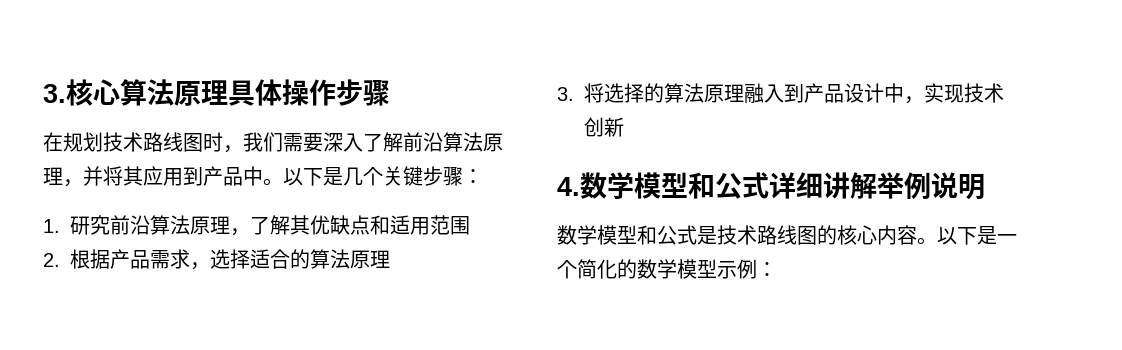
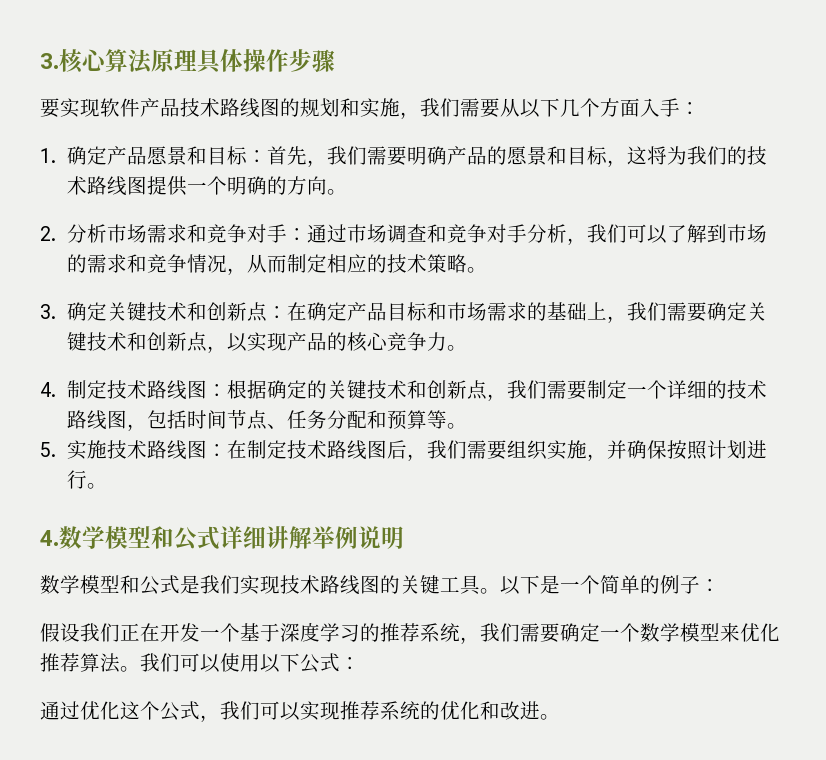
[43,132,503,153] [43,166,483,187] [43,215,470,236] [43,249,390,270] [557,83,1004,104] [584,117,624,137] 在规划技术路线图时，我们需要深入了解前沿算法原理，并将其应用到产品中。以下是几个关键步骤： // 1.研究前沿算法原理，了解其优缺点和适用范围 // 2.根据产品需求，选择适合的算法原理 // 3.将选择的算法原理融入到产品设计中，实现技术创新 -> [40,98,700,119] [40,146,767,167] [66,176,347,196] [40,224,767,245] [66,254,487,275] [40,302,767,323] [66,332,467,353] [40,380,767,401] [66,409,467,431] [40,440,767,461] [66,470,107,489] 要实现软件产品技术路线图的规划和实施，我们需要从以下几个方面入手： // 1.确定产品愿景和目标：首先，我们需要明确产品的愿景和目标，这将为我们的技术路线图提供一个明确的方向。 // 2.分析市场需求和竞争对手：通过市场调查和竞争对手分析，我们可以了解到市场的需求和竞争情况，从而制定相应的技术策略。 // 3.确定关键技术和创新点：在确定产品目标和市场需求的基础上，我们需要确定关键技术和创新点，以实现产品的核心竞争力。 // 4.制定技术路线图：根据确定的关键技术和创新点，我们需要制定一个详细的技术路线图，包括时间节点、任务分配和预算等。 // 5.实施技术路线图：在制定技术路线图后，我们需要组织实施，并确保按照计划进行。
[717,225,917,245] 技术路线图的核心内容 -> [200,575,481,595] 我们实现技术路线图的关键工具
[597,259,777,279] 化的数学模型示例： -> [620,575,720,594] [40,623,780,644] [40,653,360,673] [40,701,560,722] 单的例子： // 假设我们正在开发一个基于深度学习的推荐系统，我们需要确定一个数学模型来优化推荐算法。我们可以使用以下公式： // 通过优化这个公式，我们可以实现推荐系统的优化和改进。

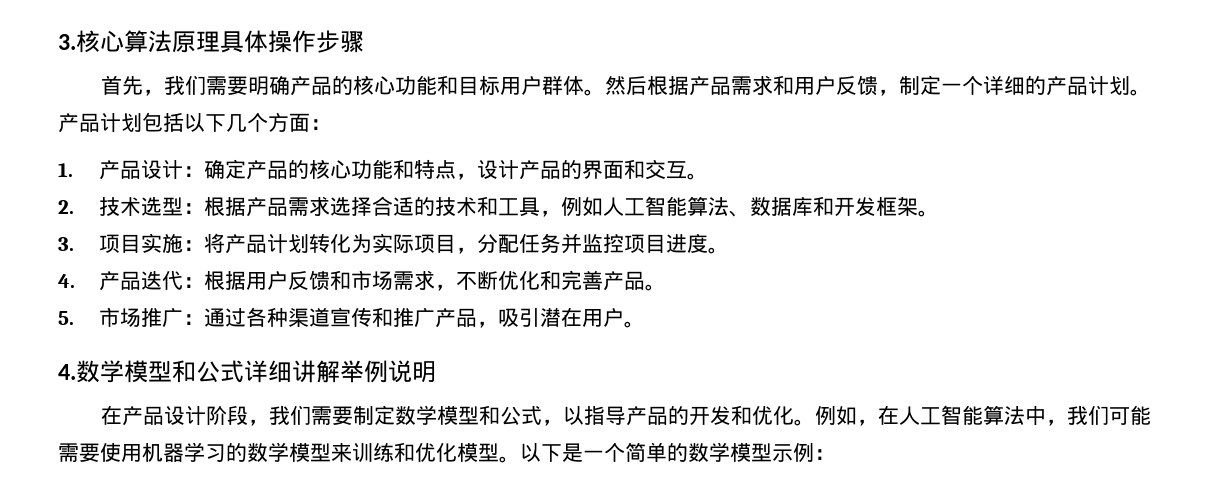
[40,98,700,119] [40,146,267,165] 要实现软件产品技术路线图的规划和实施，我们需要从以下几个方面入手： // 1.确定产品愿景和目标： -> (364, 42) none
[506,146,767,167] [66,176,347,196] [40,224,767,245] [66,254,487,275] [40,302,767,323] [66,332,467,353] [40,380,767,401] [66,409,467,431] [40,440,767,461] [66,470,87,489] 愿景和目标，这将为我们的技术路线图提供一个明确的方向。 // 2.分析市场需求和竞争对手：通过市场调查和竞争对手分析，我们可以了解到市场的需求和竞争情况，从而制定相应的技术策略。 // 3.确定关键技术和创新点：在确定产品目标和市场需求的基础上，我们需要确定关键技术和创新点，以实现产品的核心竞争力。 // 4.制定技术路线图：根据确定的关键技术和创新点，我们需要制定一个详细的技术路线图，包括时间节点、任务分配和预算等。 // 5.实施技术路线图：在制定技术路线图后，我们需要组织实施，并确保按照计划进行 -> [352,75,1151,96] [58,112,331,133] [58,159,708,180] [58,196,939,217] [58,233,729,254] [58,270,666,291] [58,307,624,328] 核心功能和目标用户群体。然后根据产品需求和用户反馈，制定一个详细的产品计划。产品计划包括以下几个方面： // 1.产品设计：确定产品的核心功能和特点，设计产品的界面和交互。 // 2.技术选型：根据产品需求选择合适的技术和工具，例如人工智能算法、数据库和开发框架。 // 3.项目实施：将产品计划转化为实际项目，分配任务并监控项目进度。 // 4.产品迭代：根据用户反馈和市场需求，不断优化和完善产品。 // 5.市场推广：通过各种渠道宣传和推广产品，吸引潜在用户
[40,575,481,595] 数学模型和公式是我们实现技术路线图的关键工具 -> [100,405,1151,426] [58,442,499,462] 在产品设计阶段，我们需要制定数学模型和公式，以指导产品的开发和优化。例如，在人工智能算法中，我们可能需要使用机器学习的数学模型来训练和优化模型
[660,575,720,594] [40,623,780,644] [40,653,360,673] [40,701,560,722] 例子： // 假设我们正在开发一个基于深度学习的推荐系统，我们需要确定一个数学模型来优化推荐算法。我们可以使用以下公式： // 通过优化这个公式，我们可以实现推荐系统的优化和改进。 -> [688,442,835,463] 数学模型示例：

